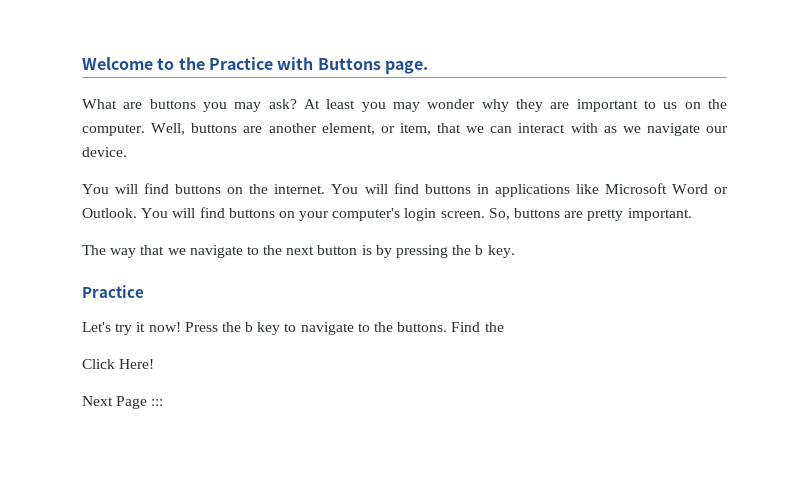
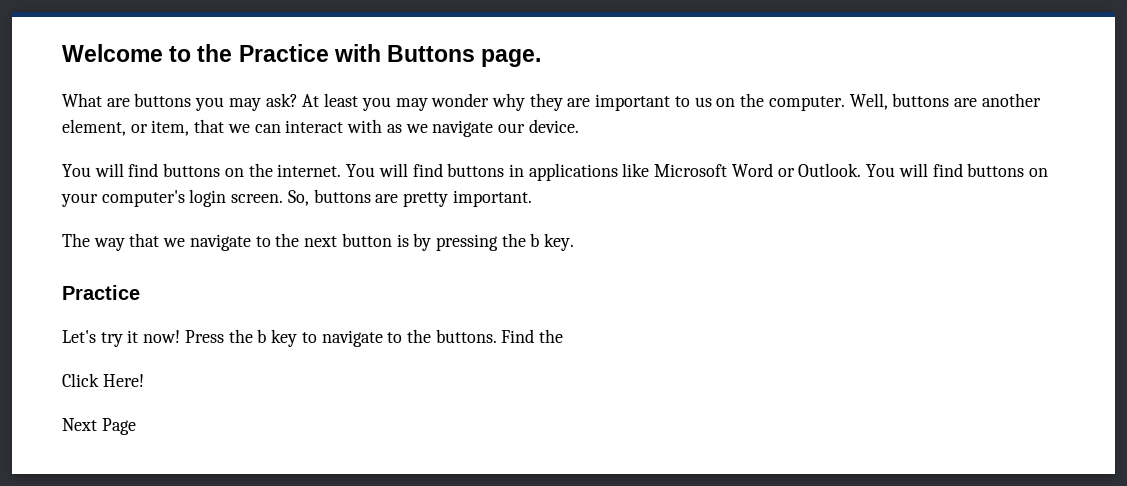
[151,399,164,406] ::: -> (136, 426) none

